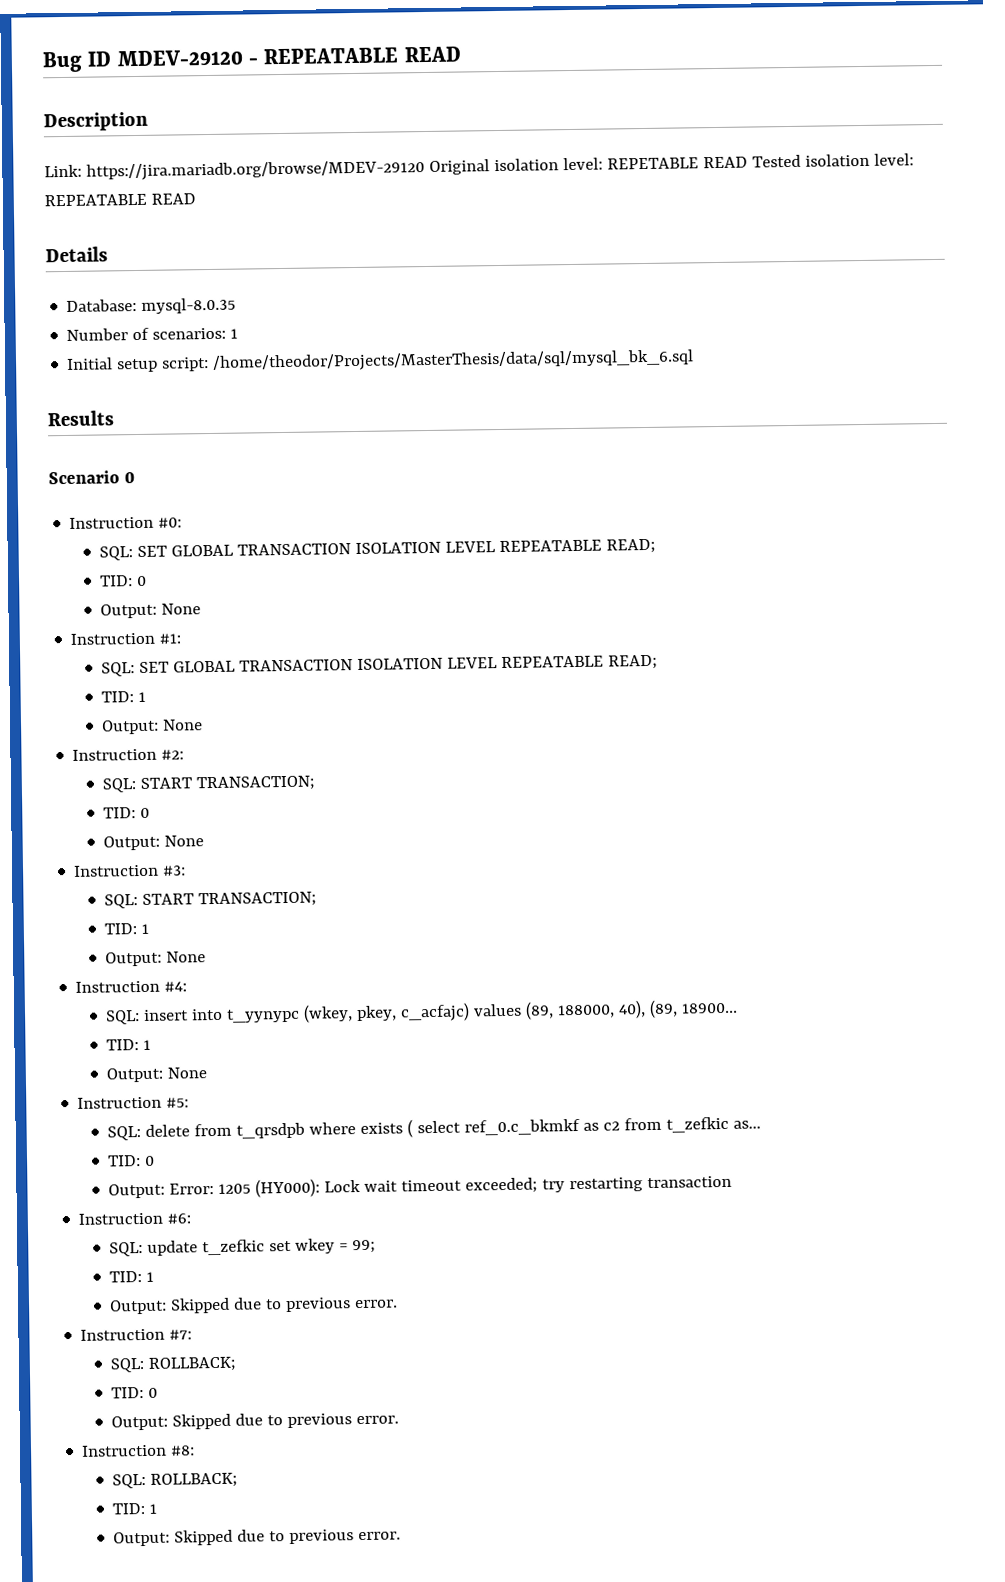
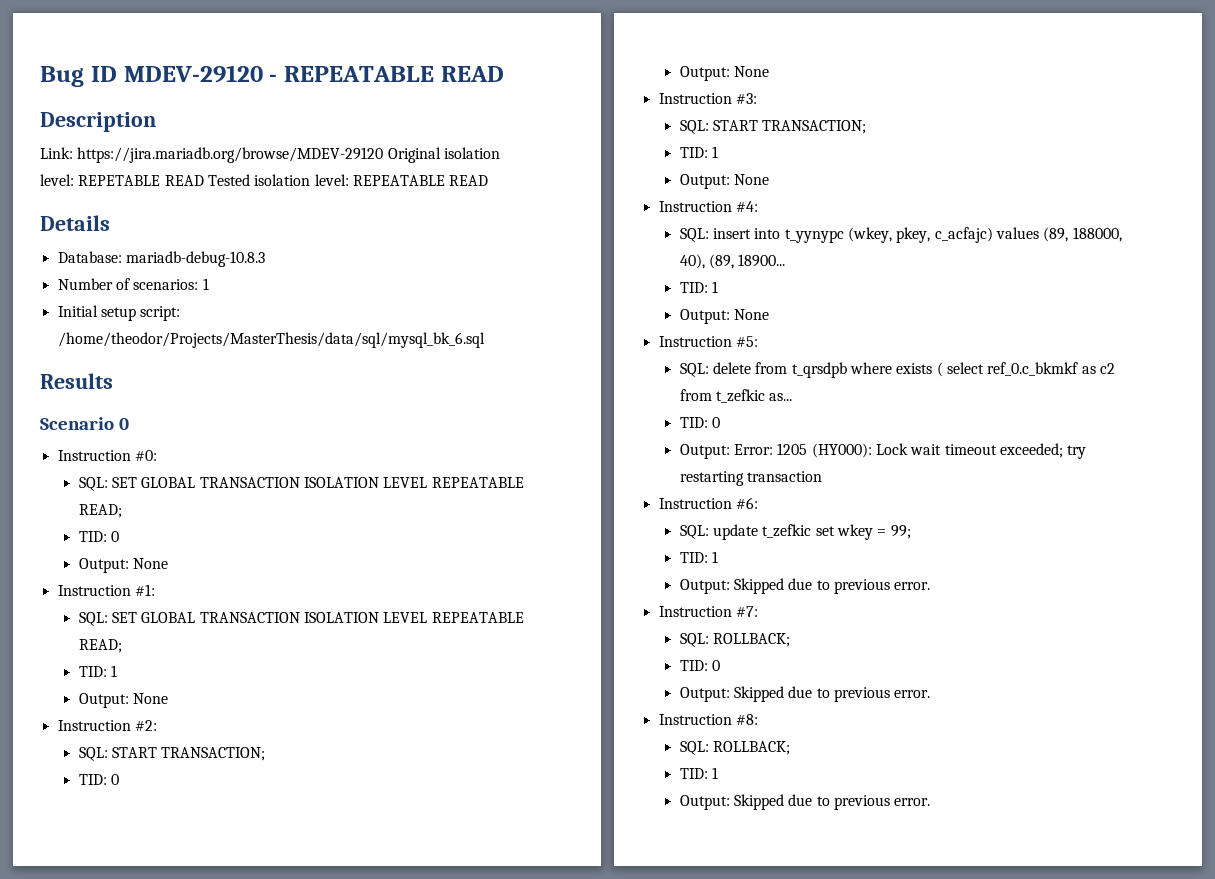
[141,297,237,314] mysql-8.0.35 -> [125,251,265,267] mariadb-debug-10.8.3

